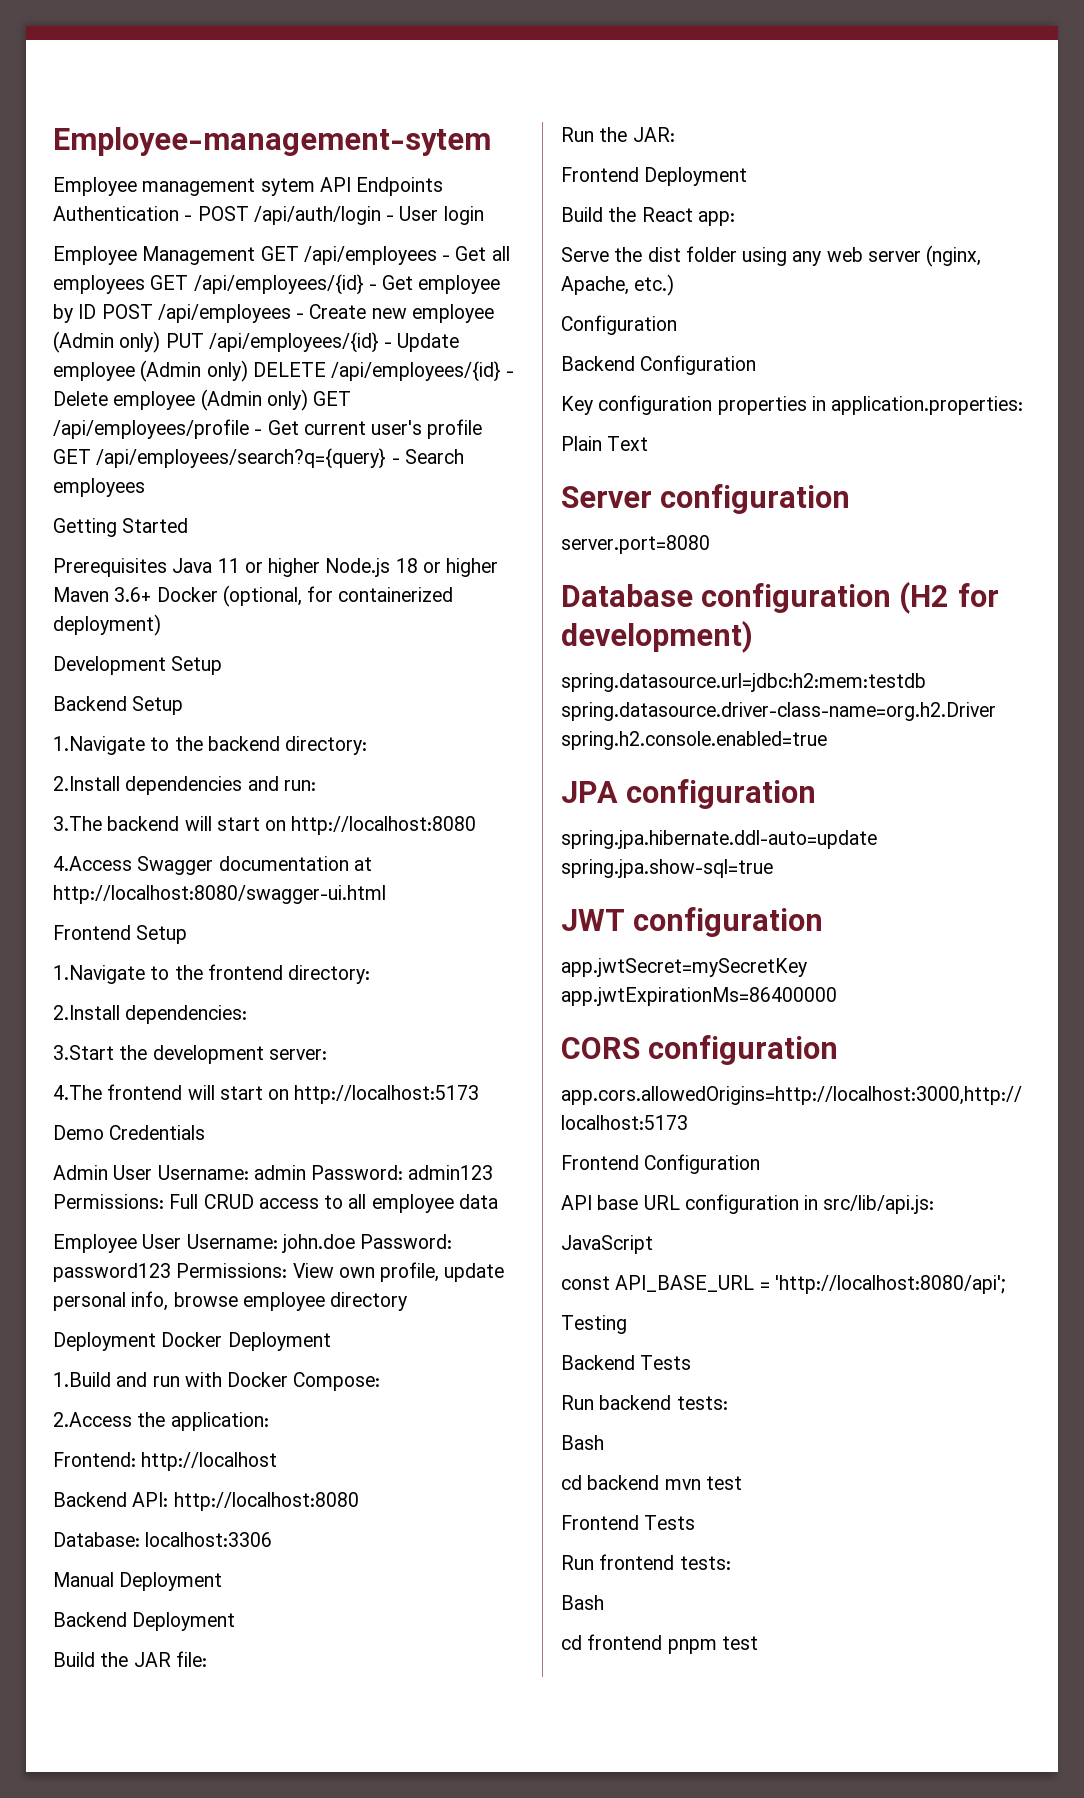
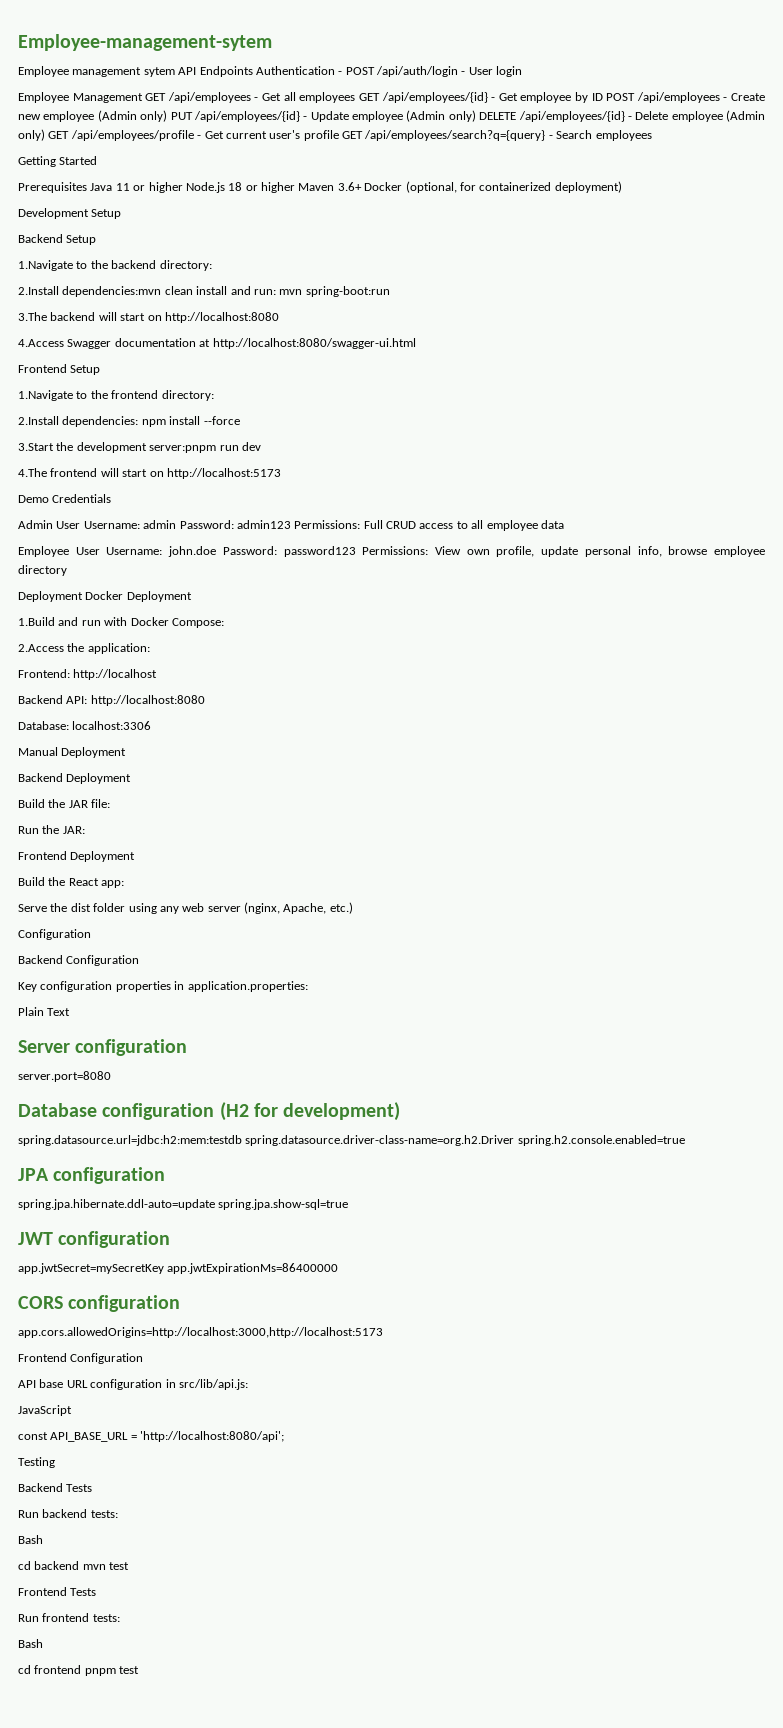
[125,776,243,795] dependencies -> [62,286,228,297] dependencies:mvn clean install
(316, 785) none -> [279,286,390,297] mvn spring-boot:run
(248, 1014) none -> [141,416,240,427] npm install --force
[268,1049,327,1060] server: -> [149,442,261,453] server:pnpm run dev

